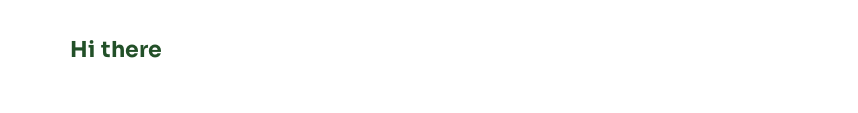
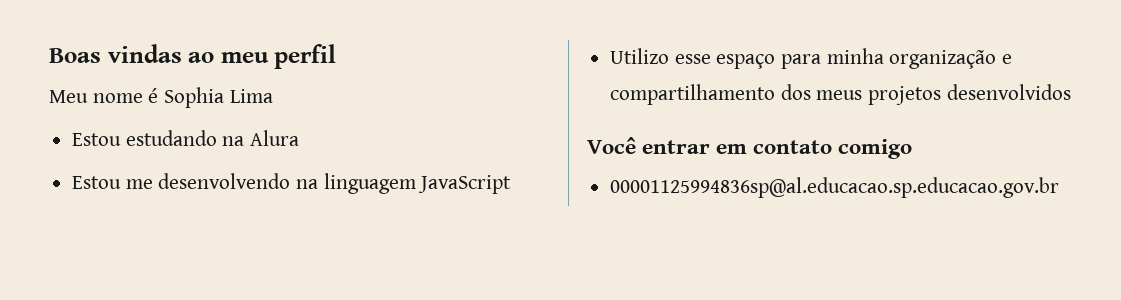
[70,40,162,58] Hi there -> [49,44,337,69] [49,87,273,108] [72,130,300,146] [72,173,512,194] [610,48,1013,69] [610,84,1071,105] [587,137,913,159] [610,177,1060,198] Boas vindas ao meu perfil // Meu nome é Sophia Lima // Estou estudando na Alura // Estou me desenvolvendo na linguagem JavaScript // Utilizo esse espaço para minha organização e compartilhamento dos meus projetos desenvolvidos // Você entrar em contato comigo // 00001125994836sp@al.educacao.sp.educacao.gov.br

